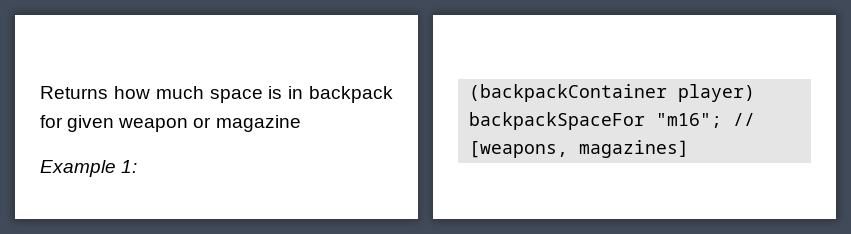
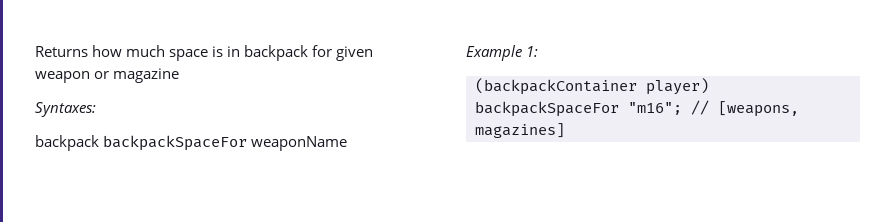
(301, 123) none -> [35,102,96,117] [35,135,348,151] // Syntaxes: // backpack backpackSpaceFor weaponName

